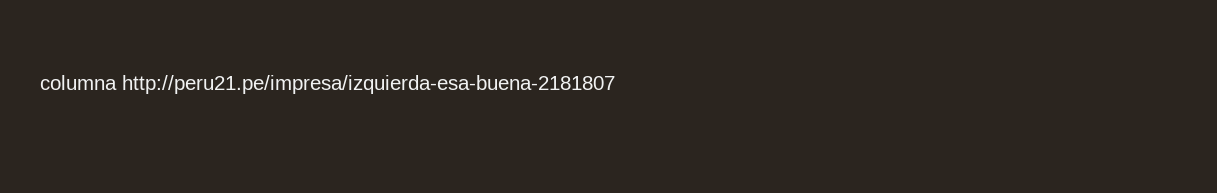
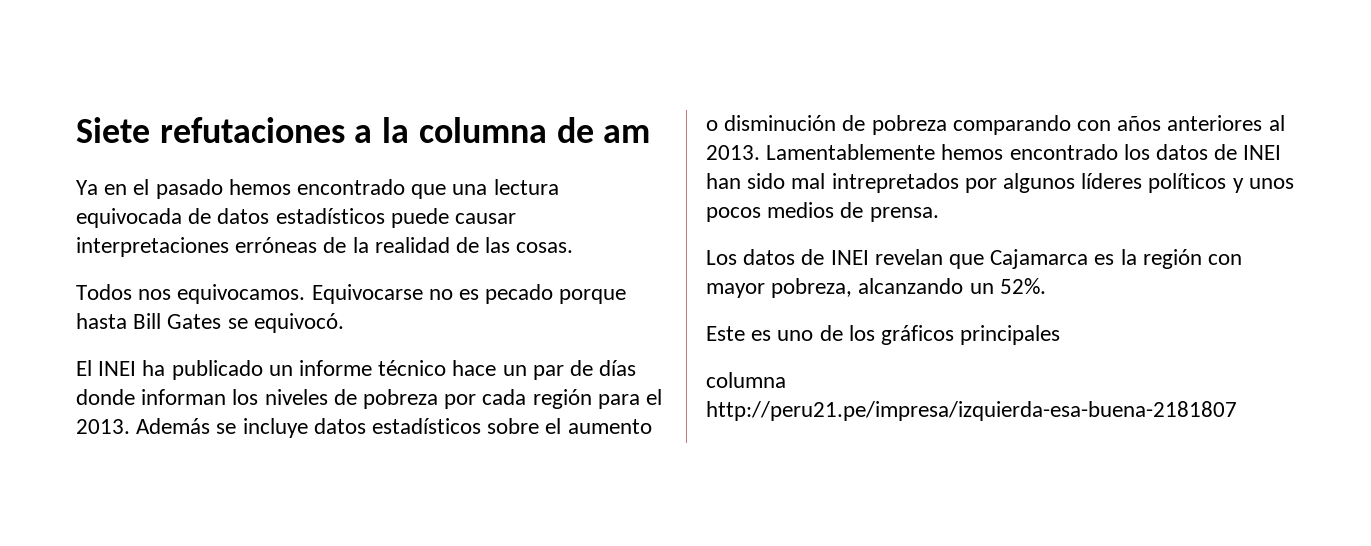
(40, 82) none -> [76,117,651,143] [76,179,559,199] [76,208,517,228] [76,237,574,257] [76,284,627,304] [76,313,344,333] [76,360,637,380] [76,389,663,409] [76,418,652,438] [706,115,1285,135] [706,144,1282,160] [706,173,1294,193] [706,202,939,222] [706,249,1243,269] [706,278,1046,298] [706,325,1061,345] Siete refutaciones a la columna de am // Ya en el pasado hemos encontrado que una lectura equivocada de datos estadísticos puede causar interpretaciones erróneas de la realidad de las cosas. // Todos nos equivocamos. Equivocarse no es pecado porque hasta Bill Gates se equivocó. // El INEI ha publicado un informe técnico hace un par de días donde informan los niveles de pobreza por cada región para el 2013. Además se incluye datos estadísticos sobre el aumento o disminución de pobreza comparando con años anteriores al 2013. Lamentablemente hemos encontrado los datos de INEI han sido mal intrepretados por algunos líderes políticos y unos pocos medios de prensa. // Los datos de INEI revelan que Cajamarca es la región con mayor pobreza, alcanzando un 52%. // Este es uno de los gráficos principales //

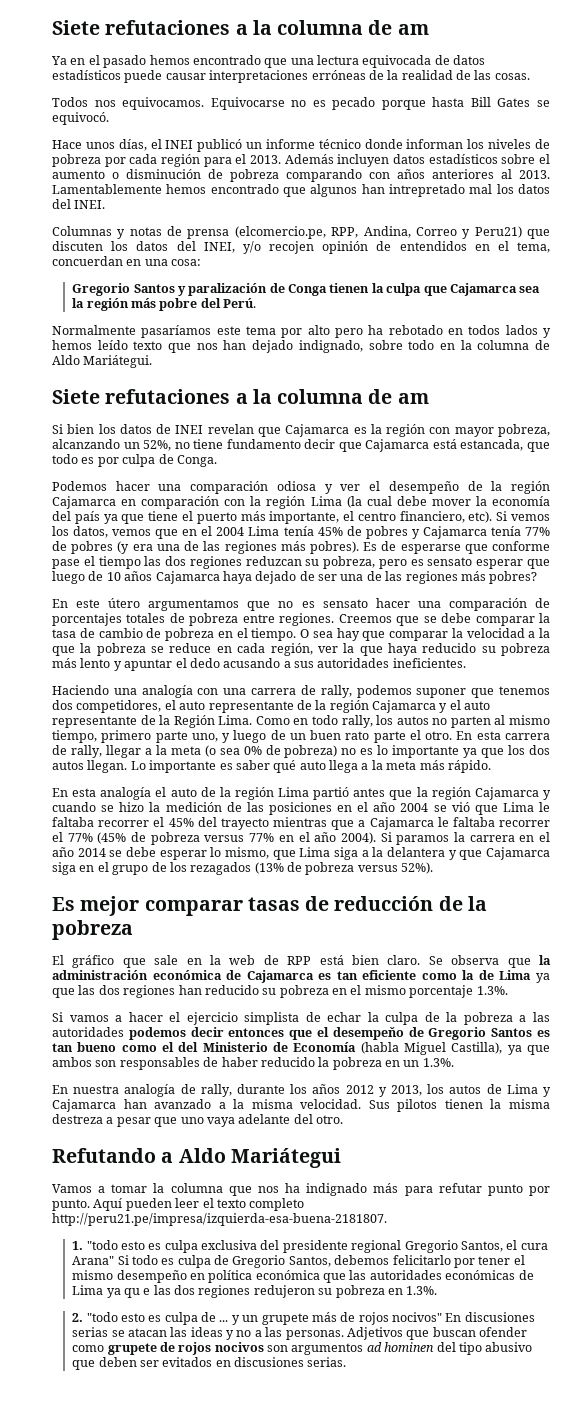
[76,360,637,380] El INEI ha publicado un informe técnico hace un par de días -> [52,139,361,152] Hace unos días, el INEI publicó un informe técnico
[216,418,308,438] se incluye -> [337,154,390,167] incluyen
[1123,144,1282,160] [706,173,1294,193] [706,202,939,222] [706,250,737,265] los datos de INEI han sido mal intrepretados por algunos líderes políticos y unos pocos medios de prensa. // Los -> [283,184,550,197] [52,199,106,209] [52,226,550,239] [52,241,551,254] [52,256,202,266] [72,283,541,296] [72,298,257,311] [52,325,551,338] [52,340,550,353] [52,355,153,368] [52,389,429,404] [52,424,116,434] que algunos han intrepretado mal los datos del INEI. // Columnas y notas de prensa (elcomercio.pe, RPP, Andina, Correo y Peru21) que discuten los datos del INEI, y/o recojen opinión de entendidos en el tema, concuerdan en una cosa: // Gregorio Santos y paralización de Conga tienen la culpa que Cajamarca sea la región más pobre del Perú. // Normalmente pasaríamos este tema por alto pero ha rebotado en todos lados y hemos leído texto que nos han dejado indignado, sobre todo en la columna de Aldo Mariátegui. // Siete refutaciones a la columna de am // Si bien los
[999,278,1046,294] [706,325,1061,345] [706,372,786,388] [706,401,1237,421] 52%. // Este es uno de los gráficos principales // columna http://peru21.pe/impresa/izquierda-esa-buena-2181807 -> [143,439,550,452] [52,454,217,467] [52,481,551,494] [52,496,550,509] [52,511,550,524] [52,526,550,539] [52,541,550,554] [52,556,550,569] [52,571,538,584] [52,598,550,611] [52,613,550,626] [52,628,550,641] [52,643,550,656] [52,658,466,671] [52,685,550,698] [52,700,491,713] [52,715,550,728] [52,730,550,743] [52,745,551,758] [52,760,491,773] [52,787,551,800] [52,802,550,815] [52,817,551,830] [52,832,550,845] [52,847,551,860] [52,862,434,875] [52,896,487,916] [52,920,133,940] [52,955,551,968] [52,970,551,983] [52,985,508,998] [52,1012,551,1025] [52,1027,551,1040] [52,1042,550,1055] [52,1057,454,1070] [52,1084,551,1097] [52,1099,550,1112] [52,1114,343,1127] [52,1148,341,1168] [52,1183,550,1196] [52,1198,305,1211] [52,1213,387,1226] [72,1240,548,1253] [72,1255,525,1268] [72,1270,534,1283] [72,1285,438,1298] [72,1312,535,1325] [72,1327,528,1340] [72,1342,533,1355] [72,1357,347,1370] 52%, no tiene fundamento decir que Cajamarca está estancada, que todo es por culpa de Conga. // Podemos hacer una comparación odiosa y ver el desempeño de la región Cajamarca en comparación con la región Lima (la cual debe mover la economía del país ya que tiene el puerto más importante, el centro financiero, etc). Si vemos los datos, vemos que en el 2004 Lima tenía 45% de pobres y Cajamarca tenía 77% de pobres (y era una de las regiones más pobres). Es de esperarse que conforme pase el tiempo las dos regiones reduzcan su pobreza, pero es sensato esperar que luego de 10 años Cajamarca haya dejado de ser una de las regiones más pobres? // En este útero argumentamos que no es sensato hacer una comparación de porcentajes totales de pobreza entre regiones. Creemos que se debe comparar la tasa de cambio de pobreza en el tiempo. O sea hay que comparar la velocidad a la que la pobreza se reduce en cada región, ver la que haya reducido su pobreza más lento y apuntar el dedo acusando a sus autoridades ineficientes. // Haciendo una analogía con una carrera de rally, podemos suponer que tenemos dos competidores, el auto representante de la región Cajamarca y el auto representante de la Región Lima. Como en todo rally, los autos no parten al mismo tiempo, primero parte uno, y luego de un buen rato parte el otro. En esta carrera de rally, llegar a la meta (o sea 0% de pobreza) no es lo importante ya que los dos autos llegan. Lo importante es saber qué auto llega a la meta más rápido. // En esta analogía el auto de la región Lima partió antes que la región Cajamarca y cuando se hizo la medición de las posiciones en el año 2004 se vió que Lima le faltaba recorrer el 45% del trayecto mientras que a Cajamarca le faltaba recorrer el 77% (45% de pobreza versus 77% en el año 2004). Si paramos la carrera en el año 2014 se debe esperar lo mismo, que Lima siga a la delantera y que Cajamarca siga en el grupo de los rezagados (13% de pobreza versus 52%). // Es mejor comparar tasas de reducción de la pobreza // El gráfico que sale en la web de RPP está bien claro. Se observa que la administración económica de Cajamarca es tan eficiente como la de Lima ya que las dos regiones han reducido su pobreza en el mismo porcentaje 1.3%. // Si vamos a hacer el ejercicio simplista de echar la culpa de la pobreza a las autoridades podemos decir entonces que el desempeňo de Gregorio Santos es tan bueno como el del Ministerio de Economía (habla Miguel Castilla), ya que ambos son responsables de haber reducido la pobreza en un 1.3%. // En nuestra analogía de rally, durante los años 2012 y 2013, los autos de Lima y Cajamarca han avanzado a la misma velocidad. Sus pilotos tienen la misma destreza a pesar que uno vaya adelante del otro. // Refutando a Aldo Mariátegui // Vamos a tomar la columna que nos ha indignado más para refutar punto por punto. Aquí pueden leer el texto completo http://peru21.pe/impresa/izquierda-esa-buena-2181807. // 1. "todo esto es culpa exclusiva del presidente regional Gregorio Santos, el cura Arana" Si todo es culpa de Gregorio Santos, debemos felicitarlo por tener el mismo desempeño en política económica que las autoridades económicas de Lima ya qu e las dos regiones redujeron su pobreza en 1.3%. // 2. "todo esto es culpa de ... y un grupete más de rojos nocivos" En discusiones serias se atacan las ideas y no a las personas. Adjetivos que buscan ofender como grupete de rojos nocivos son argumentos ad hominen del tipo abusivo que deben ser evitados en discusiones serias.

